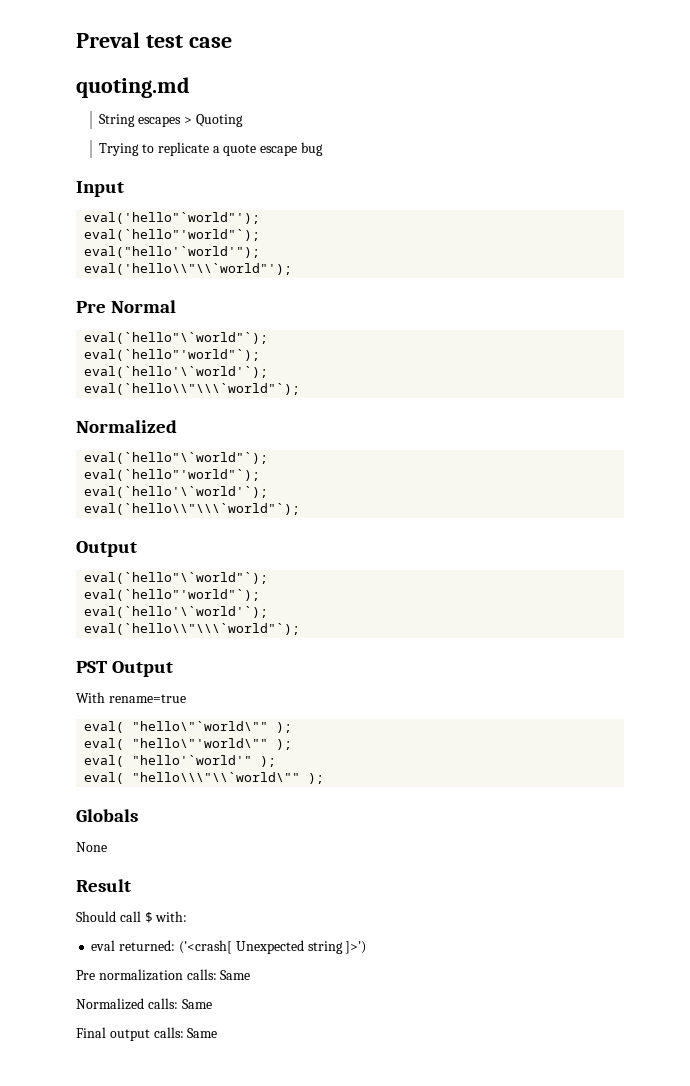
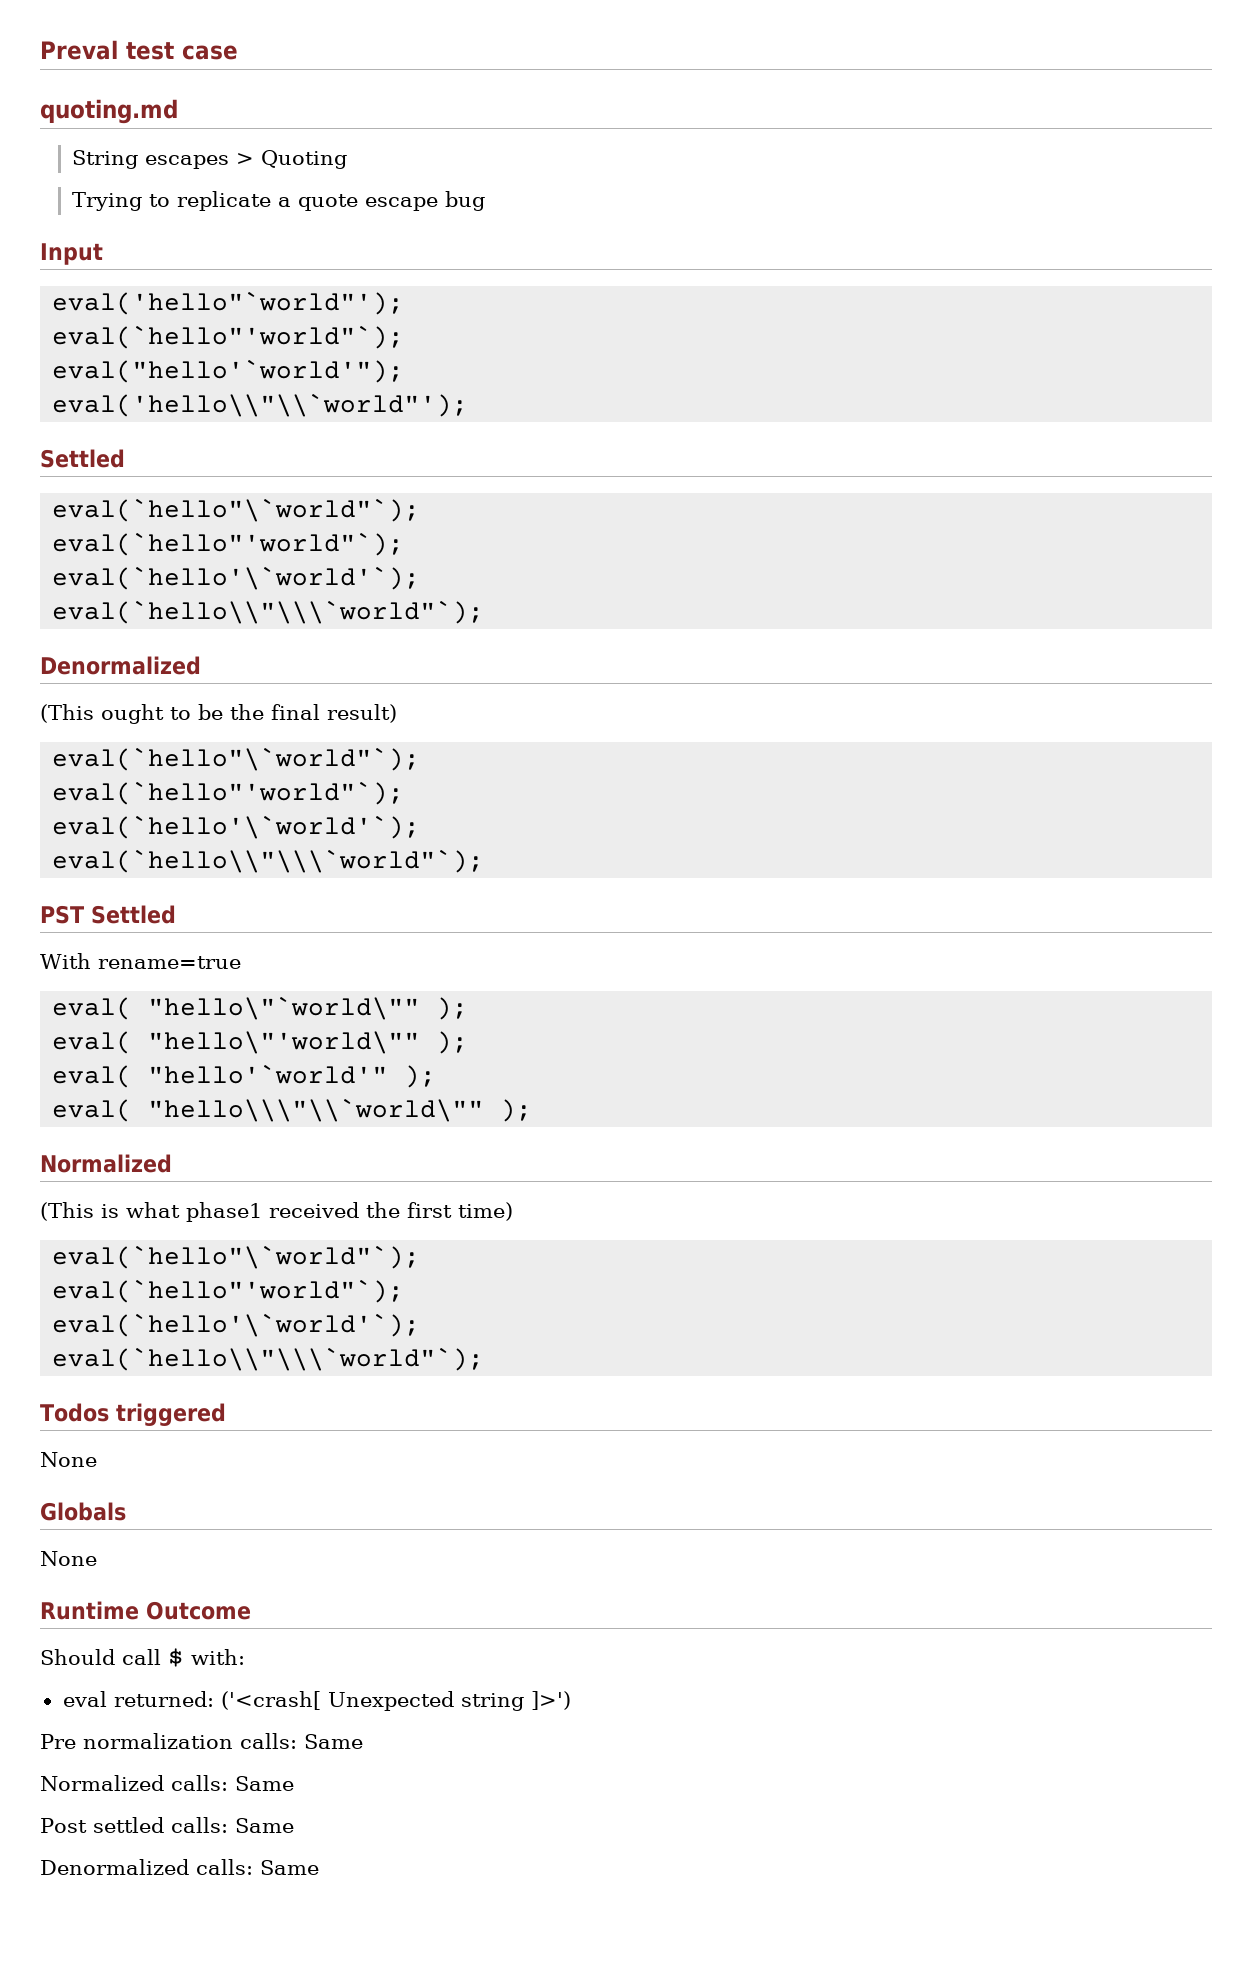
[76,300,177,313] [84,332,269,344] [84,349,261,361] [84,366,269,378] [84,383,301,395] [76,420,177,433] [84,452,269,464] [84,469,261,481] [84,486,269,498] [84,503,301,515] [76,541,137,557] Pre Normal // eval(`hello"\`world"`); // eval(`hello"'world"`); // eval(`hello'\`world'`); // eval(`hello\\"\\\`world"`); // Normalized // eval(`hello"\`world"`); // eval(`hello"'world"`); // eval(`hello'\`world'`); // eval(`hello\\"\\\`world"`); // Output -> [40,449,125,468] [52,498,421,522] [52,532,405,556] [52,566,421,590] [52,600,485,624] [40,656,201,675] [40,704,397,724] Settled // eval(`hello"\`world"`); // eval(`hello"'world"`); // eval(`hello'\`world'`); // eval(`hello\\"\\\`world"`); // Denormalized // (This ought to be the final result)
[112,661,174,677] Output -> [91,905,176,924] Settled
(325, 778) none -> [40,1154,172,1173] [40,1202,513,1222] [52,1245,421,1269] [52,1279,405,1303] [52,1313,421,1337] [52,1347,485,1371] [40,1403,226,1426] [40,1452,97,1467] // Normalized // (This is what phase1 received the first time) // eval(`hello"\`world"`); // eval(`hello"'world"`); // eval(`hello'\`world'`); // eval(`hello\\"\\\`world"`); // Todos triggered // None
[76,879,131,892] Result -> [40,1601,251,1620] Runtime Outcome
[76,1027,218,1041] Final output calls: Same -> [40,1817,294,1833] [40,1859,319,1875] Post settled calls: Same // Denormalized calls: Same

